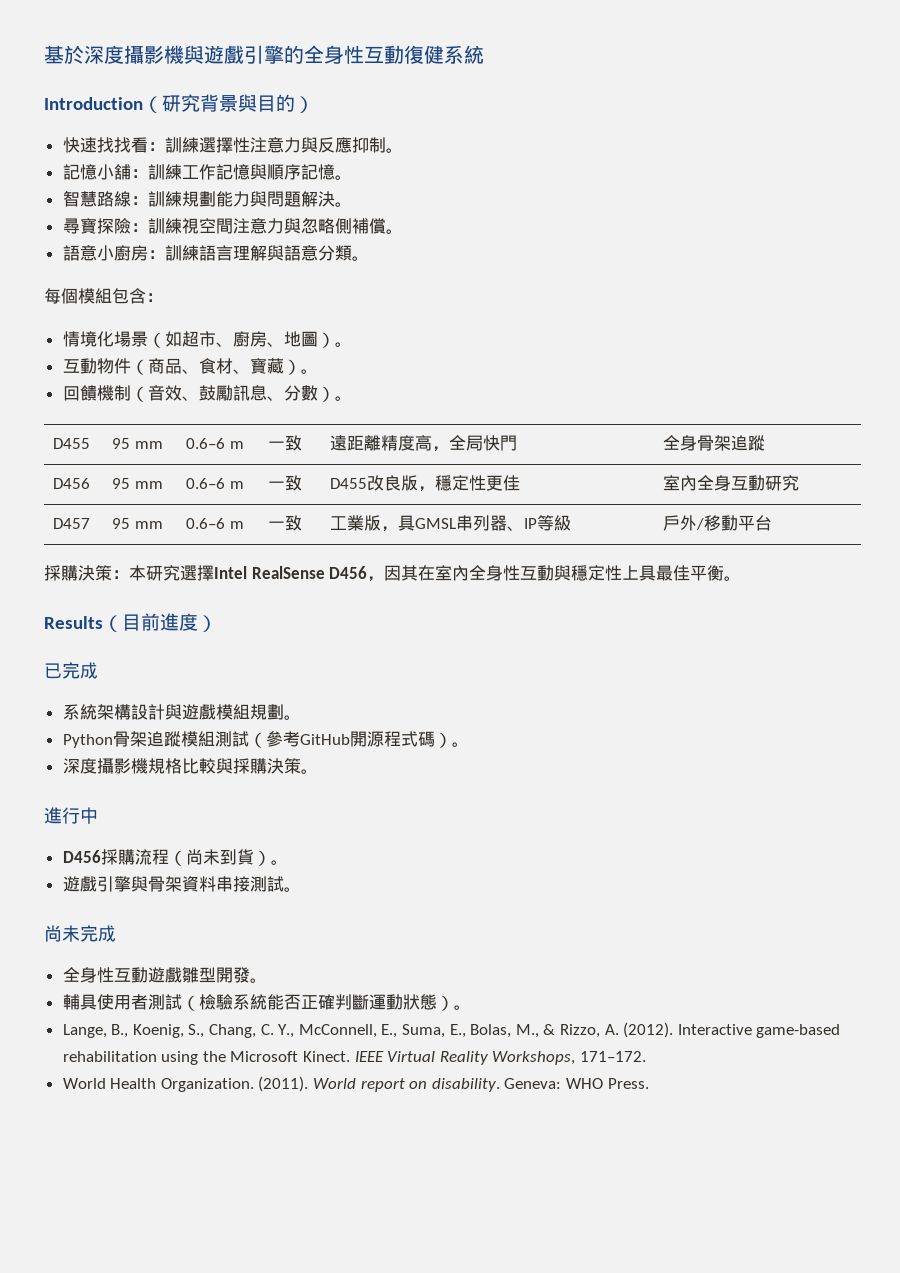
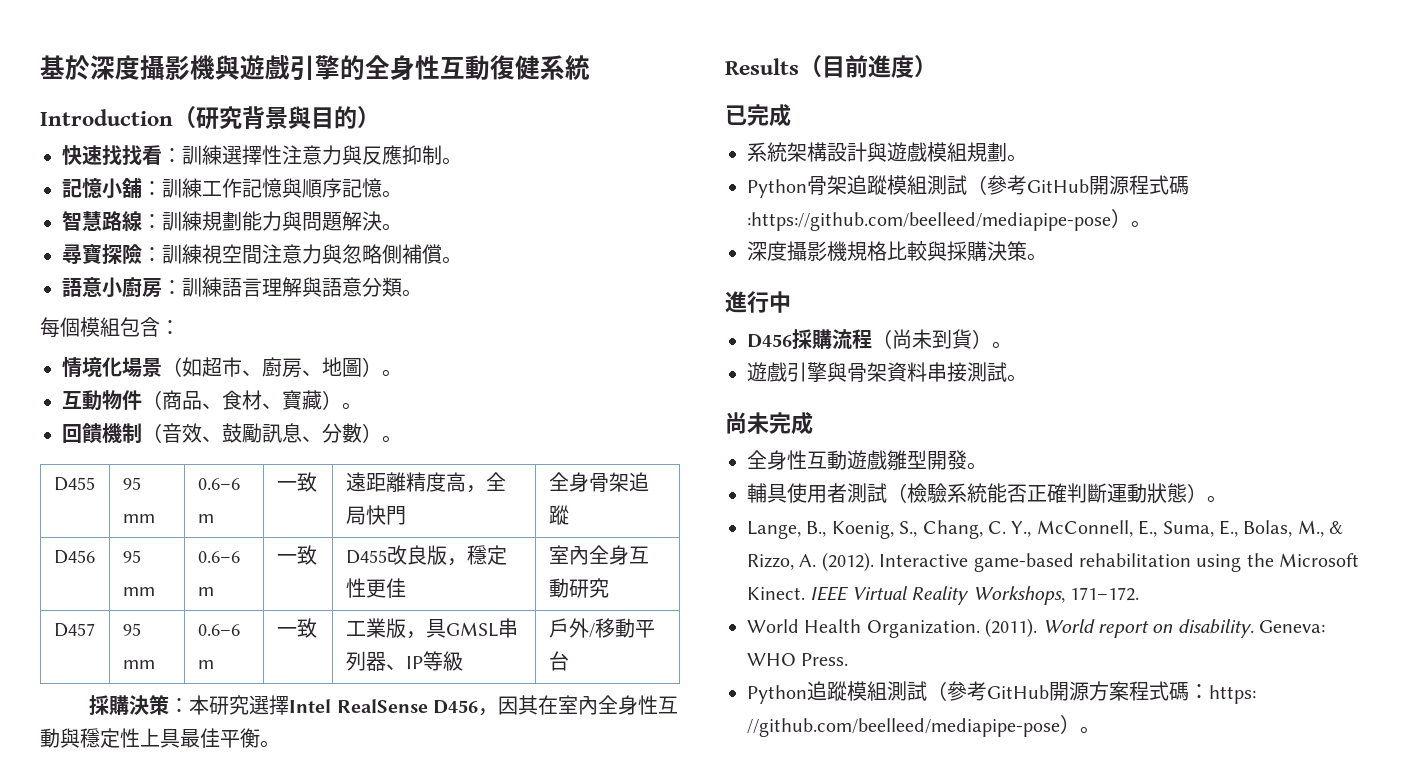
(435, 739) none -> [747,212,1111,231] :https://github.com/beelleed/mediapipe-pose
(649, 1083) none -> [747,681,1256,704] [747,714,1100,737] // Python追蹤模組測試（參考GitHub開源方案程式碼：https: //github.com/beelleed/mediapipe-pose）。

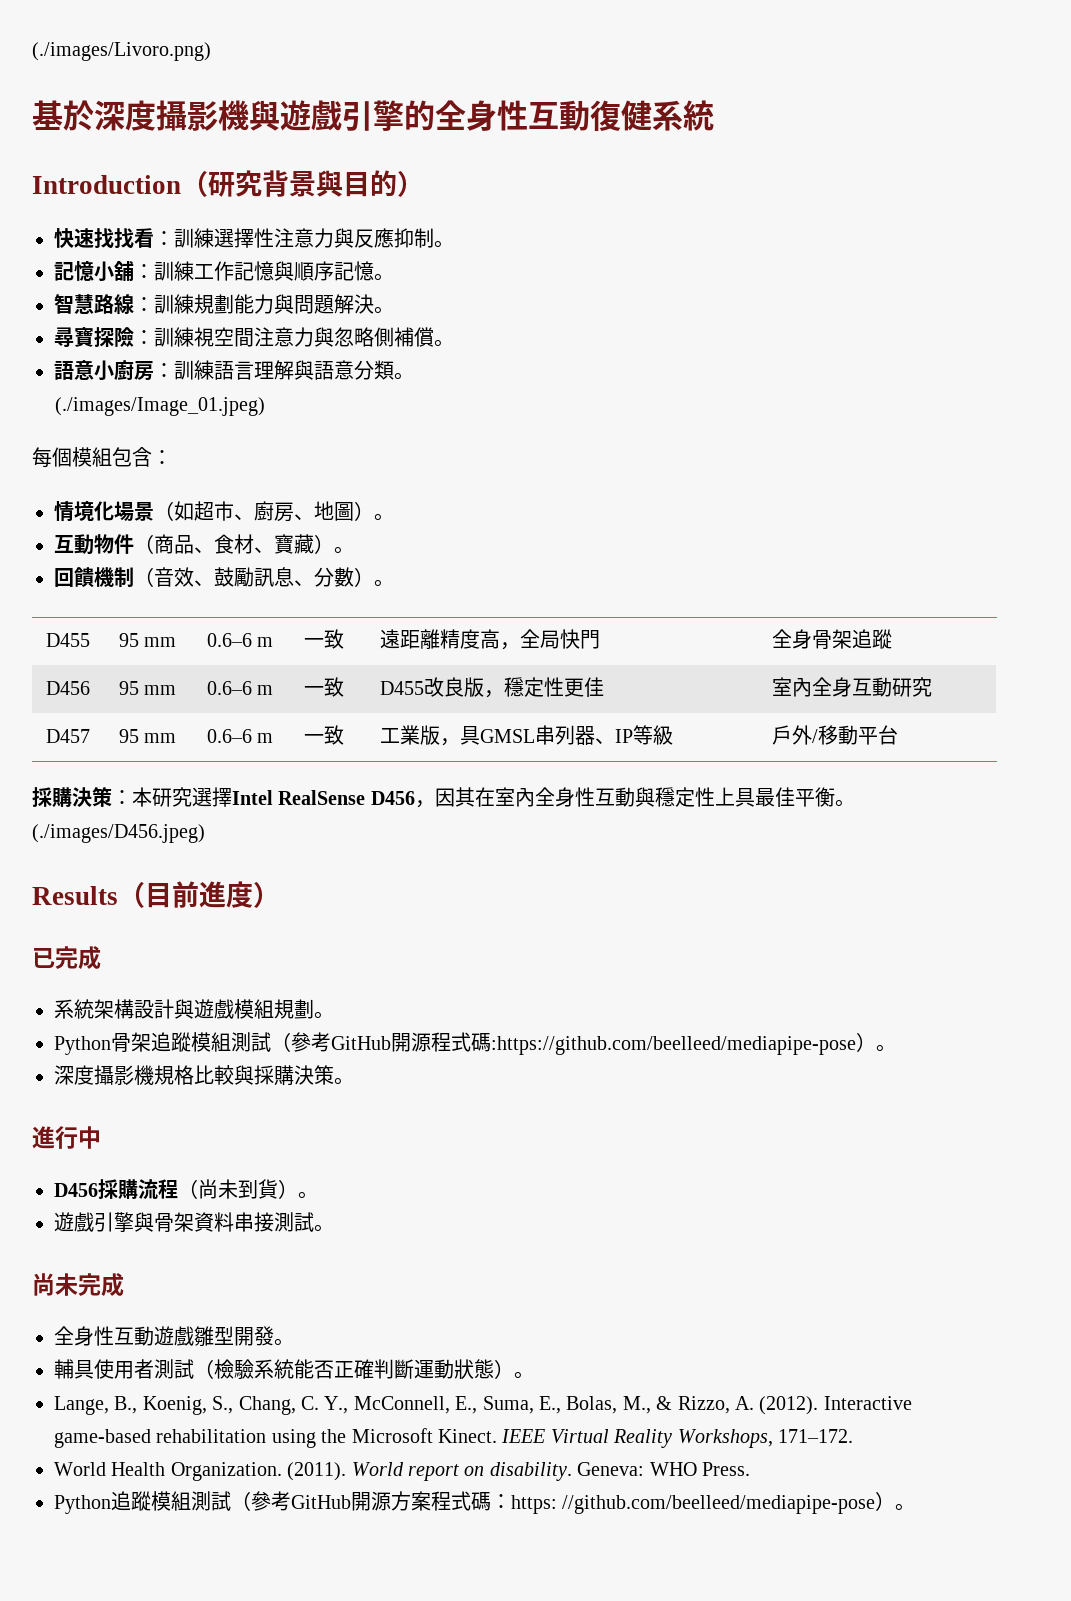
(40, 67) none -> [32,42,211,61] (./images/Livoro.png) //
(422, 293) none -> [55,397,266,416] // (./images/Image_01.jpeg)
(280, 744) none -> [32,824,205,843] (./images/D456.jpeg)

